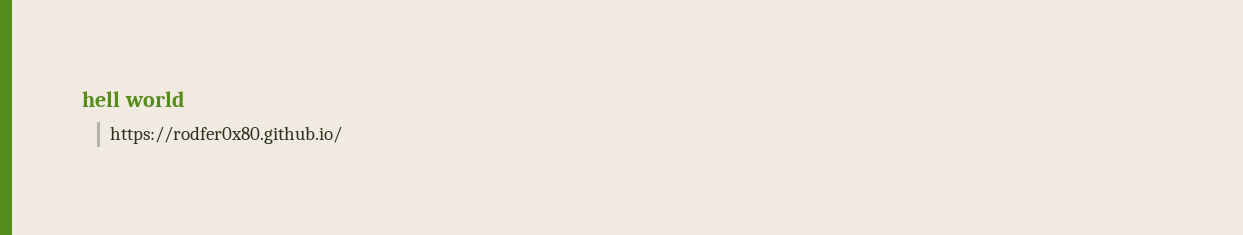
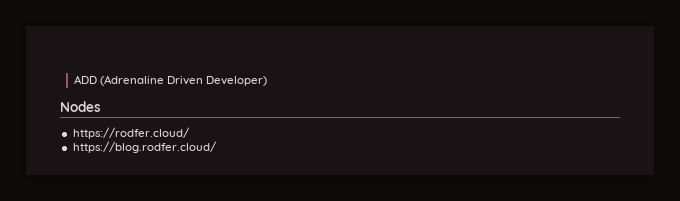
[82,91,185,107] [110,126,343,144] hell world // https://rodfer0x80.github.io/ -> [73,75,268,86] [60,101,101,112] [72,127,190,139] [72,141,217,153] ADD (Adrenaline Driven Developer) // Nodes // https://rodfer.cloud/ // https://blog.rodfer.cloud/

